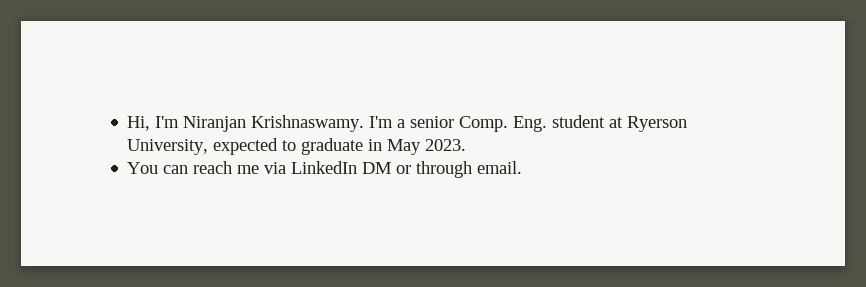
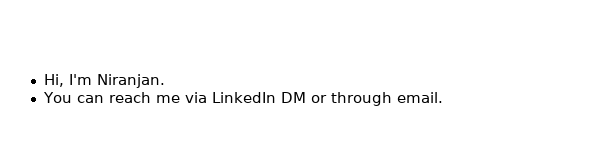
[183,115,688,132] [127,138,467,155] Niranjan Krishnaswamy. I'm a senior Comp. Eng. student at Ryerson University, expected to graduate in May 2023. -> [96,74,165,88] Niranjan.

